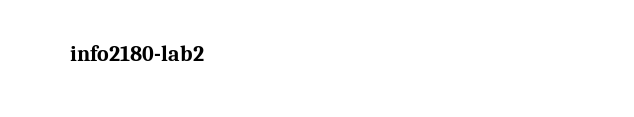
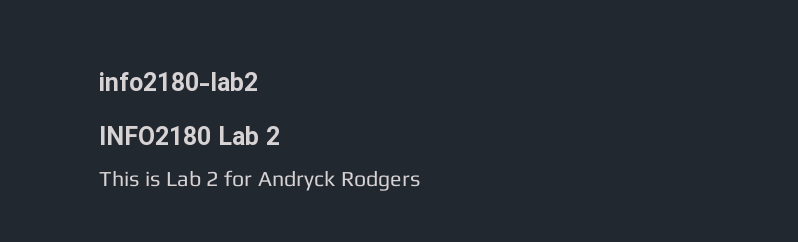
(204, 53) none -> [99,126,280,145] [99,170,420,191] // INFO2180 Lab 2 // This is Lab 2 for Andryck Rodgers

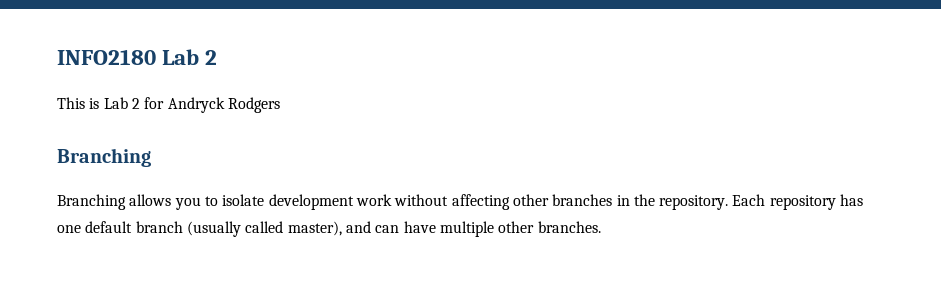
[99,72,258,91] info2180-lab2 // -> (57, 57) none
(420, 180) none -> [57,148,151,167] [57,194,864,210] [57,221,601,237] // Branching // Branching allows you to isolate development work without affecting other branches in the repository. Each repository has one default branch (usually called master), and can have multiple other branches.

